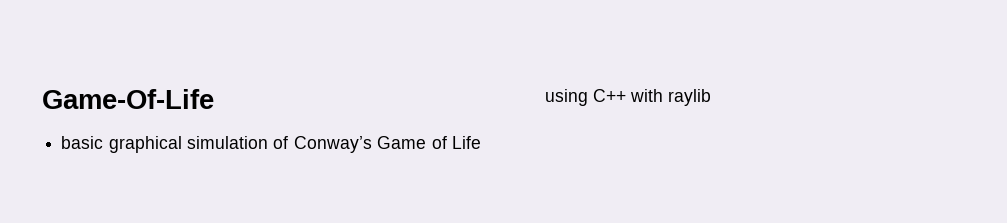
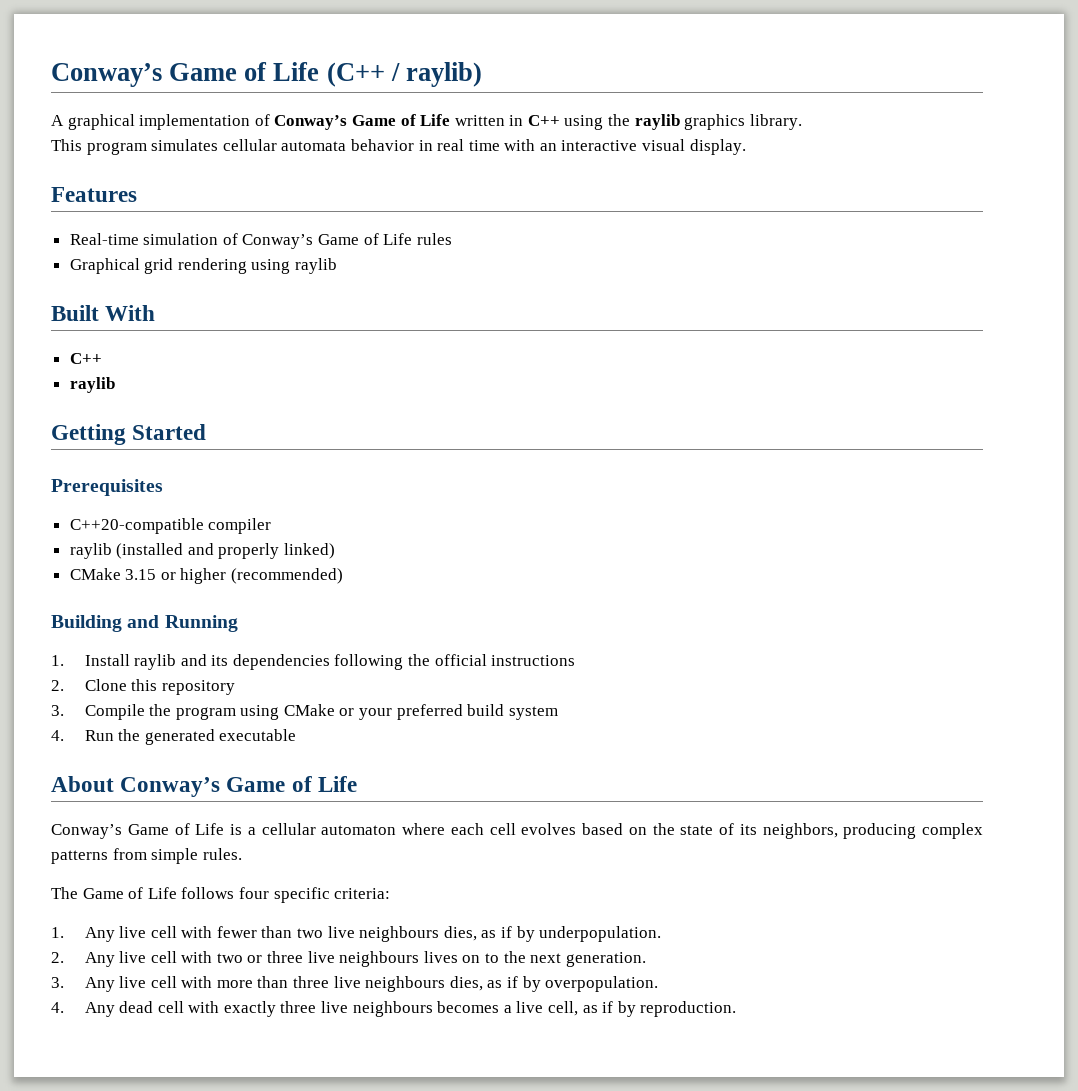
[42,89,214,109] [61,136,182,153] Game-Of-Life // basic graphical -> [51,62,482,87] [51,114,802,130] [51,139,746,155] [51,187,137,202] [69,233,139,245] Conway’s Game of Life (C++ / raylib) // A graphical implementation of Conway’s Game of Life written in C++ using the raylib graphics library. // This program simulates cellular automata behavior in real time with an interactive visual display. // Features // Real-time
[545,89,712,106] using C++ with raylib -> [416,233,452,245] [69,258,338,274] [51,305,156,321] [69,353,102,364] [69,377,115,393] [51,424,207,445] [51,479,163,496] [69,518,272,534] [69,543,336,559] [69,568,344,584] [51,615,238,632] [51,654,576,670] [51,679,235,695] [51,704,558,720] [51,729,297,745] [51,776,357,797] [51,823,983,839] [51,848,242,864] [51,887,391,903] [51,926,662,942] [51,951,646,967] [51,976,659,992] [51,1001,737,1017] rules // Graphical grid rendering using raylib // Built With // C++ // raylib // Getting Started // Prerequisites // C++20-compatible compiler // raylib (installed and properly linked) // CMake 3.15 or higher (recommended) // Building and Running // 1. Install raylib and its dependencies following the official instructions // 2. Clone this repository // 3. Compile the program using CMake or your preferred build system // 4. Run the generated executable // About Conway’s Game of Life // Conway’s Game of Life is a cellular automaton where each cell evolves based on the state of its neighbors, producing complex patterns from simple rules. // The Game of Life follows four specific criteria: // 1. Any live cell with fewer than two live neighbours dies, as if by underpopulation. // 2. Any live cell with two or three live neighbours lives on to the next generation. // 3. Any live cell with more than three live neighbours dies, as if by overpopulation. // 4. Any dead cell with exactly three live neighbours becomes a live cell, as if by reproduction.

